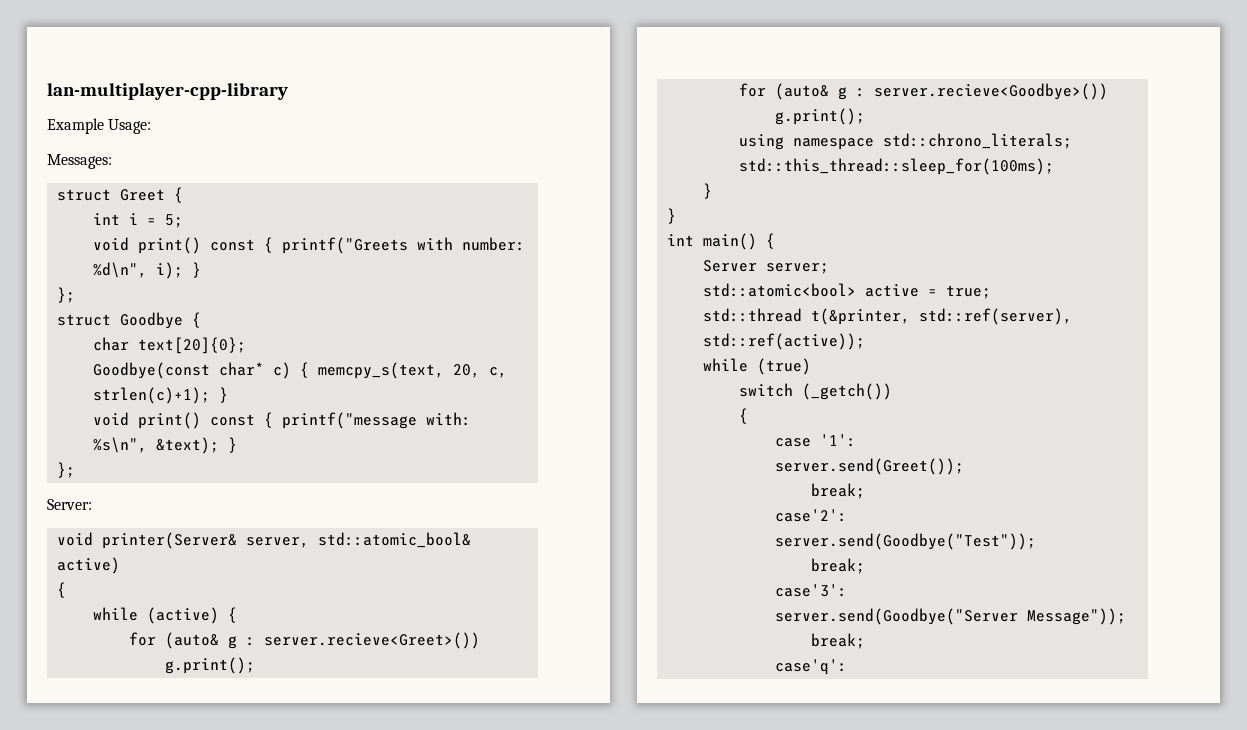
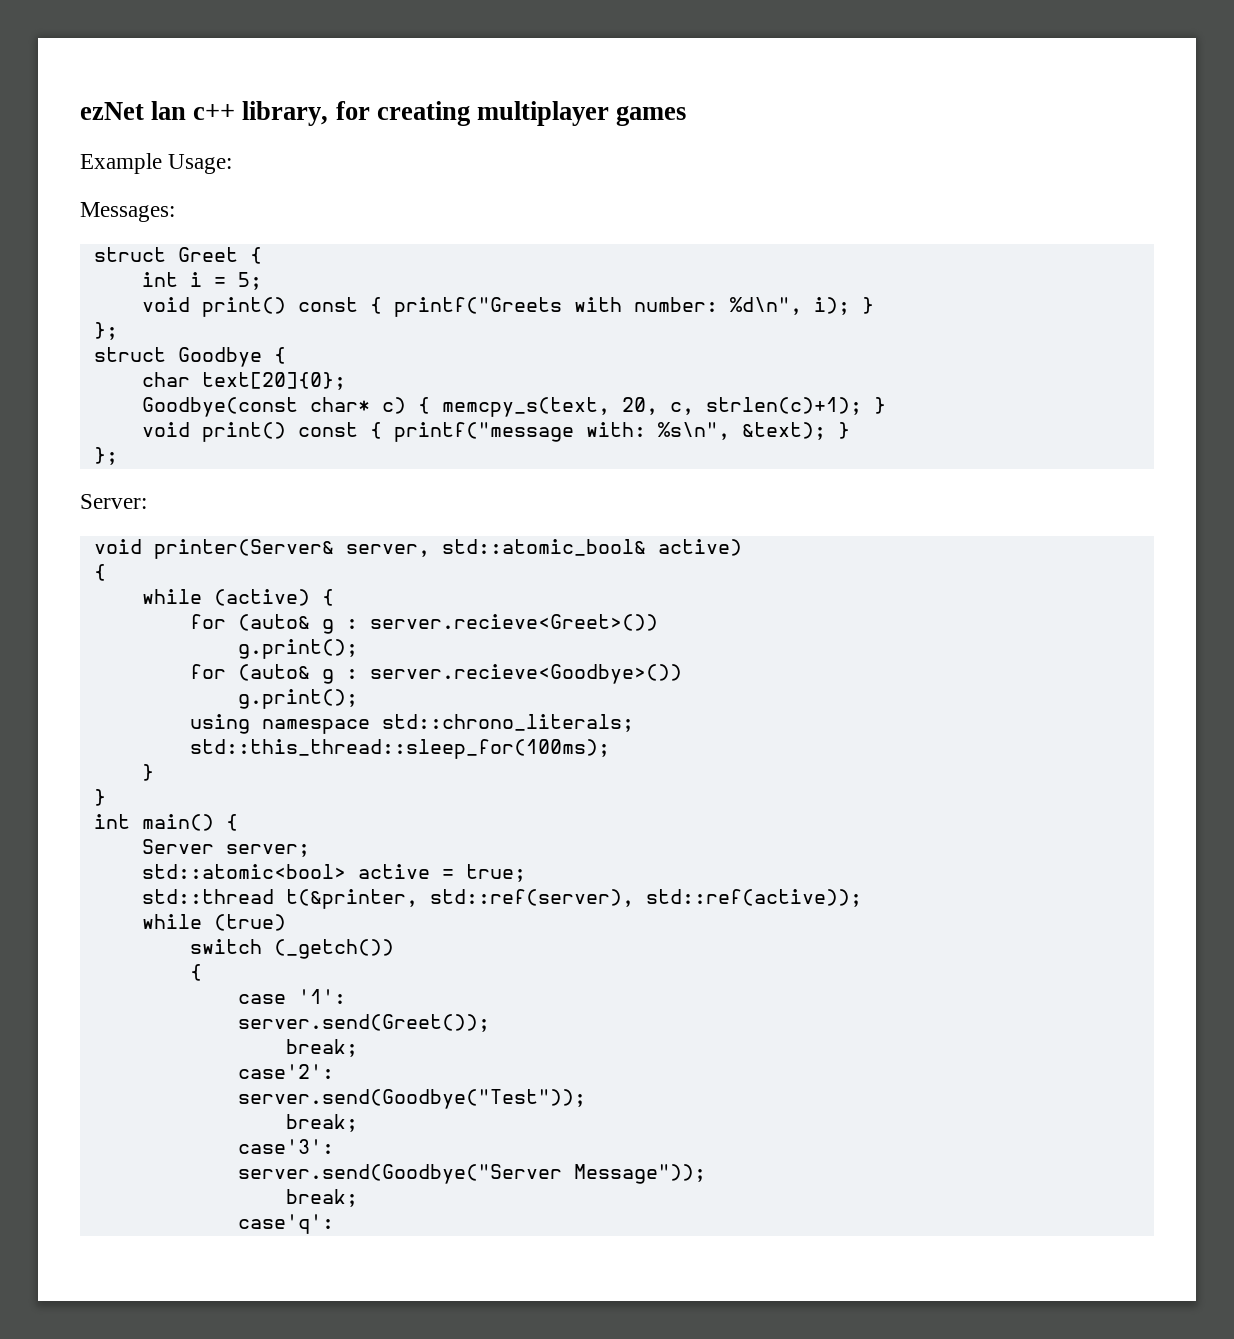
[47,83,288,100] lan-multiplayer-cpp-library -> [80,101,687,126] ezNet lan c++ library, for creating multiplayer games

